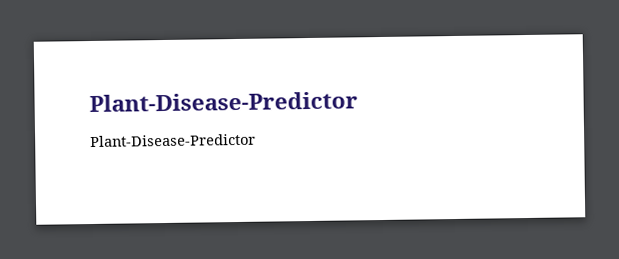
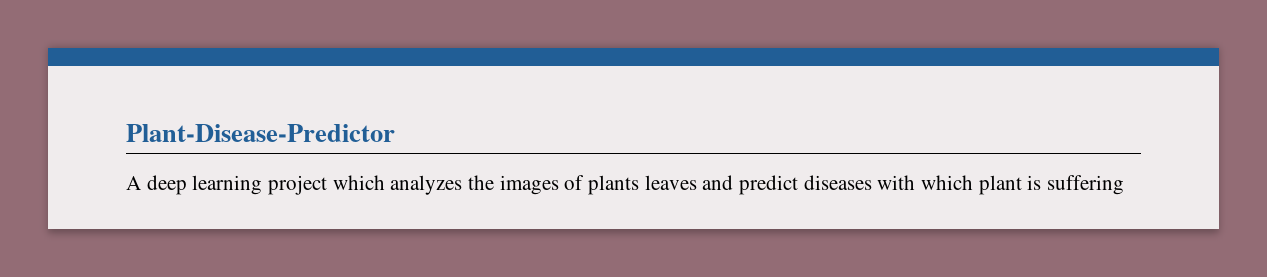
[90,133,256,148] Plant-Disease-Predictor -> [126,175,1125,195] A deep learning project which analyzes the images of plants leaves and predict diseases with which plant is suffering

